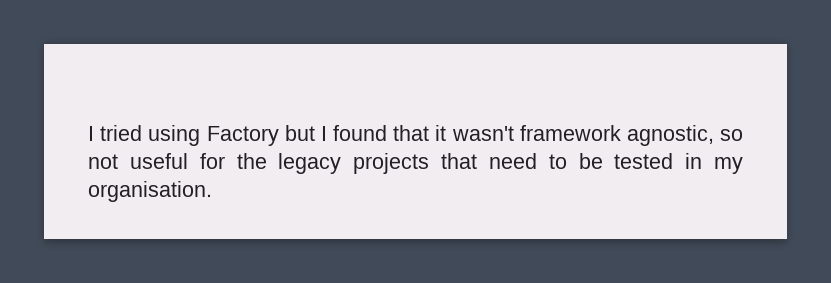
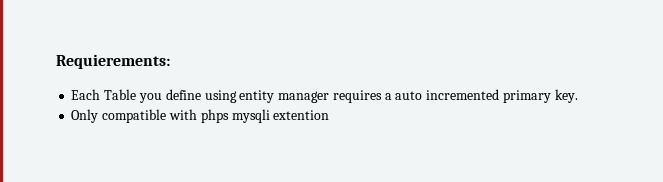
[88,125,743,146] [88,153,744,174] [88,181,212,202] I tried using Factory but I found that it wasn't framework agnostic, so not useful for the legacy projects that need to be tested in my organisation. -> [56,54,170,69] [71,89,578,103] [71,109,330,123] Requierements: // Each Table you define using entity manager requires a auto incremented primary key. // Only compatible with phps mysqli extention

